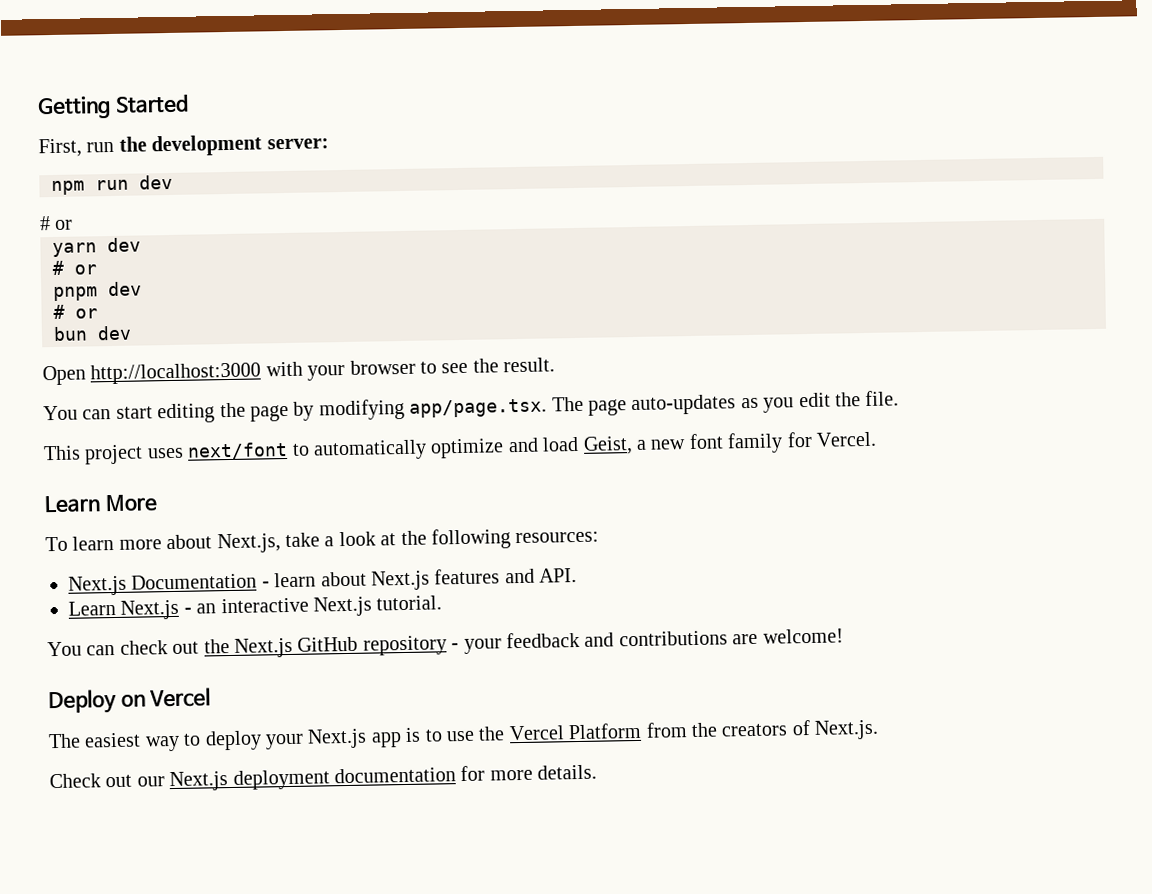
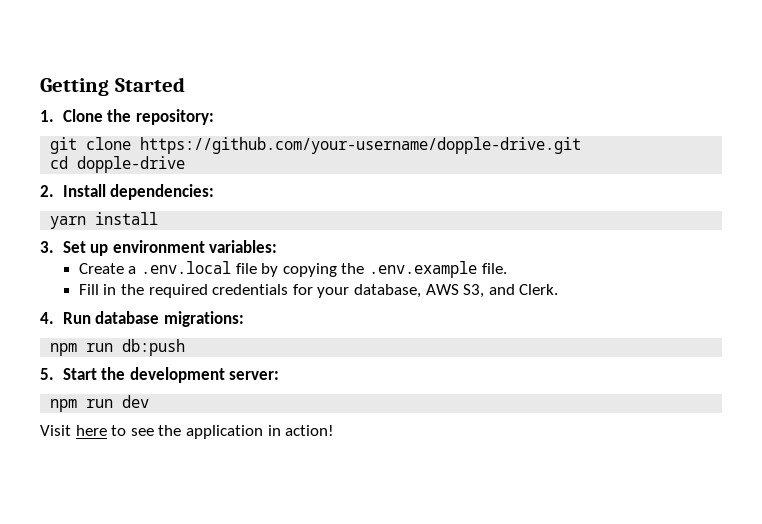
[38,138,115,158] First, run -> [40,109,214,125] [50,137,582,154] [50,156,186,173] [40,184,215,200] [50,212,159,229] [40,240,278,256] [78,261,507,278] [78,284,559,298] [40,311,244,327] [50,339,186,356] [40,368,97,380] 1. Clone the repository: // git clone https://github.com/your-username/dopple-drive.git // cd dopple-drive // 2. Install dependencies: // yarn install // 3. Set up environment variables: // Create a .env.local file by copying the .env.example file. // Fill in the required credentials for your database, AWS S3, and Clerk. // 4. Run database migrations: // npm run db:push // 5. Start
[39,216,74,231] [52,237,141,258] [52,260,97,276] [53,281,142,302] [53,304,98,320] [53,325,132,342] [42,357,556,386] [43,390,900,424] [43,431,877,465] [44,494,158,514] [45,528,600,554] [68,567,578,596] [68,595,443,620] [47,628,844,658] [48,687,212,715] [48,719,880,752] [49,764,598,792] # or // yarn dev // # or // pnpm dev // # or // bun dev // Open http://localhost:3000 with your browser to see the result. // You can start editing the page by modifying app/page.tsx. The page auto-updates as you edit the file. // This project uses next/font to automatically optimize and load Geist, a new font family for Vercel. // Learn More // To learn more about Next.js, take a look at the following resources: // Next.js Documentation - learn about Next.js features and API. // Learn Next.js - an interactive Next.js tutorial. // You can check out the Next.js GitHub repository - your feedback and contributions are welcome! // Deploy on Vercel // The easiest way to deploy your Next.js app is to use the Vercel Platform from the creators of Next.js. // Check out our Next.js deployment documentation for more details. -> [40,425,335,439] Visit here to see the application in action!

